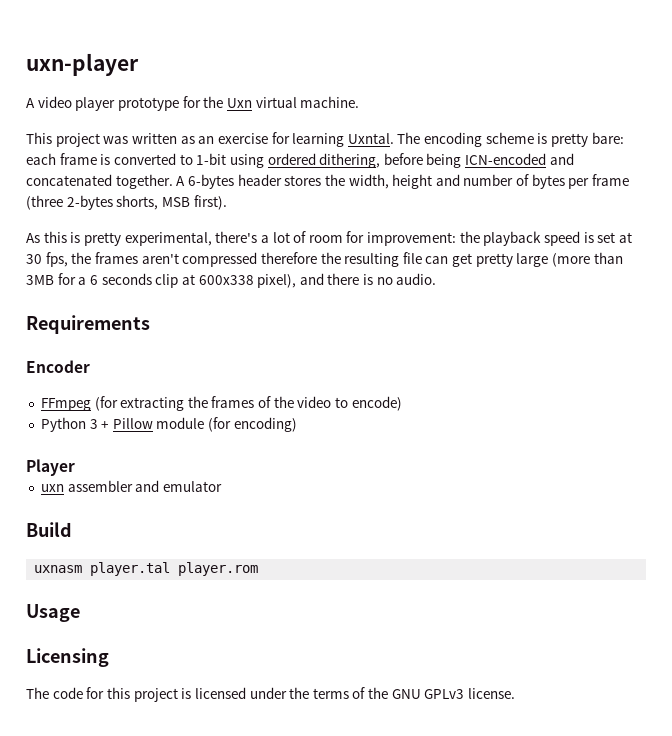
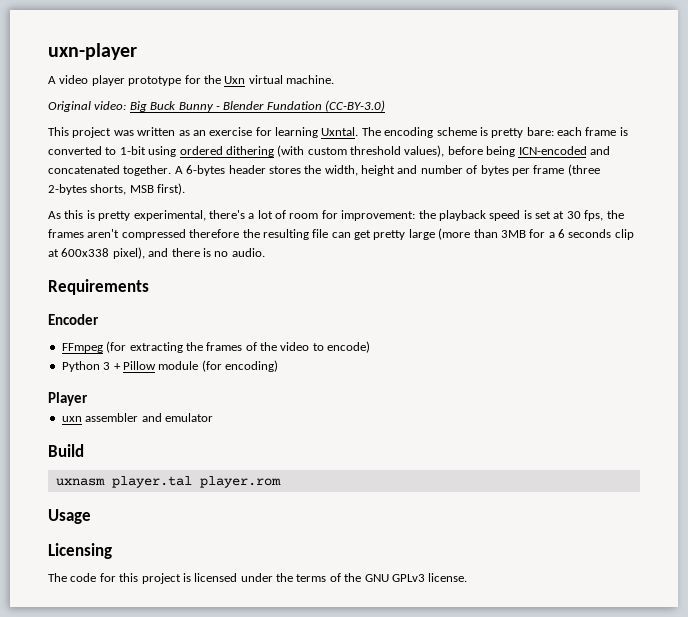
(360, 102) none -> [48,100,385,112] // Original video: Big Buck Bunny - Blender Fundation (CC-BY-3.0)
[319,153,381,168] dithering, -> [225,145,445,157] dithering (with custom threshold values),

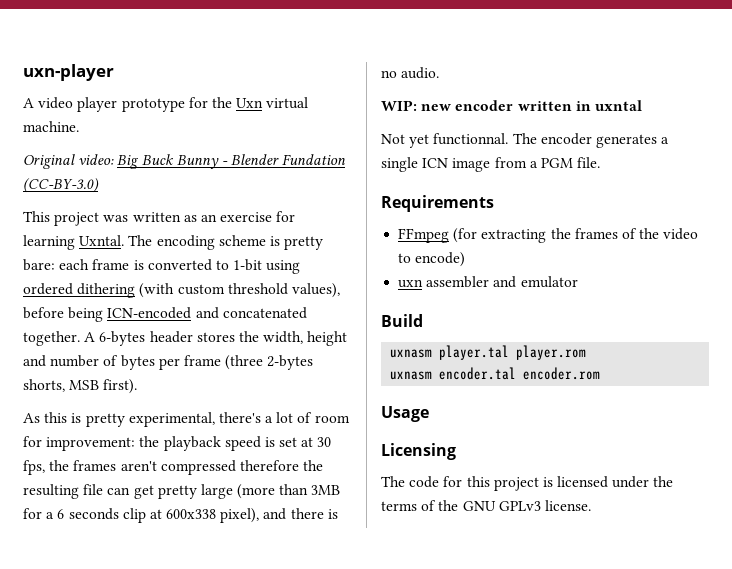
(265, 252) none -> [381,100,642,111] [381,133,670,148] [381,157,601,172] // WIP: new encoder written in uxntal // Not yet functionnal. The encoder generates a single ICN image from a PGM file.
[48,314,99,325] // Encoder -> (494, 203) none
[61,360,278,372] [48,392,88,406] // Python 3 + Pillow module (for encoding) // Player -> (466, 259) none
(281, 482) none -> [390,367,601,380] // uxnasm encoder.tal encoder.rom

